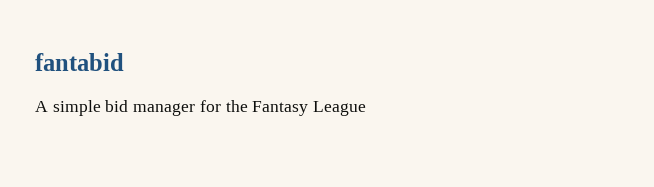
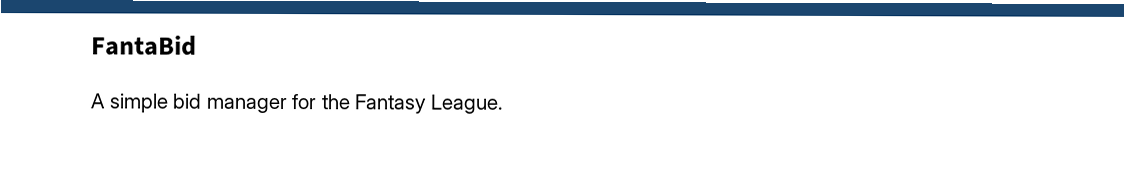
[35,53,124,71] fantabid -> [91,35,197,56] FantaBid
[313,101,367,116] League -> [429,94,504,114] League.

